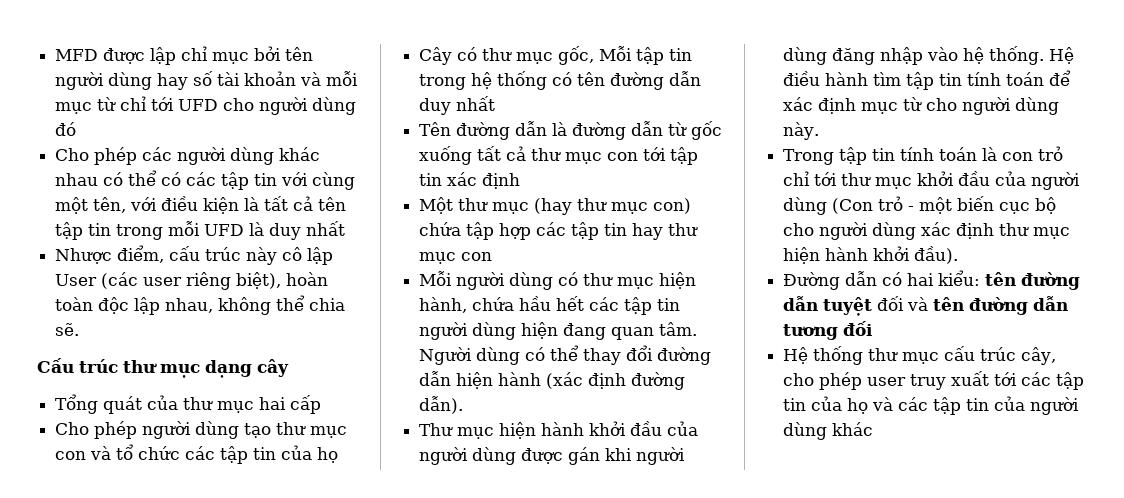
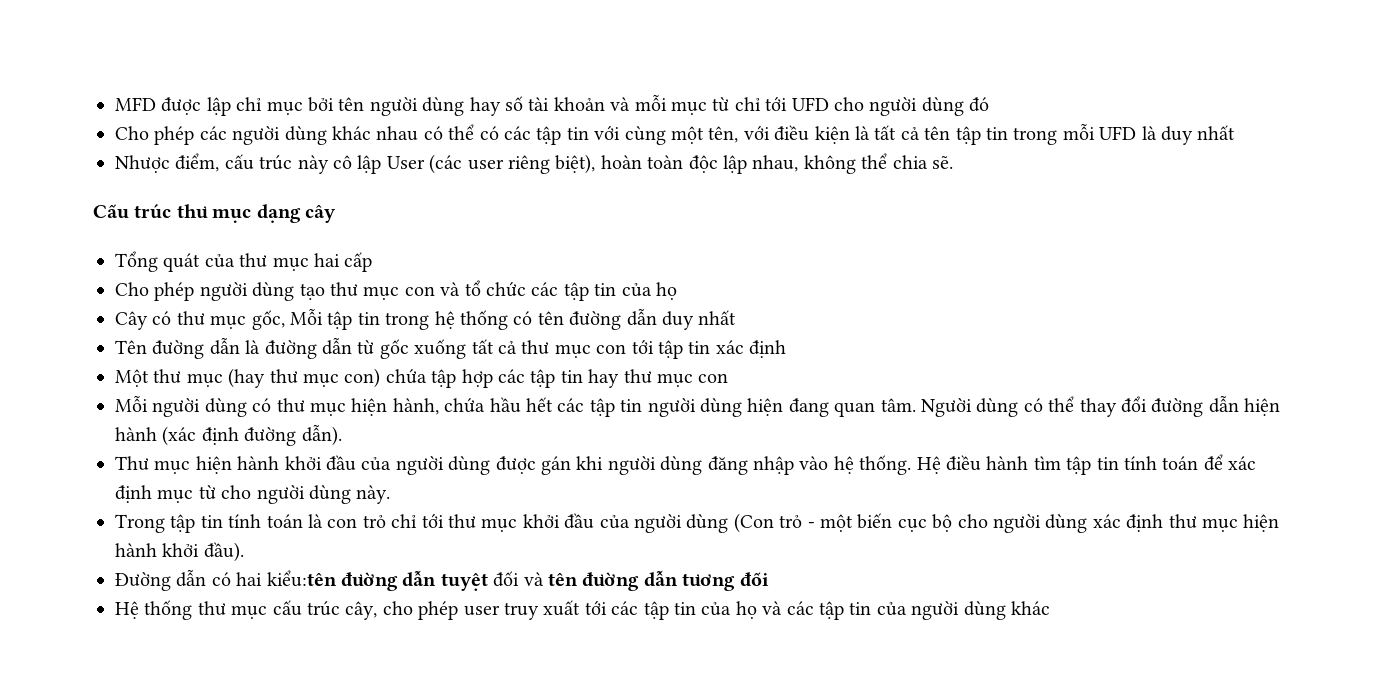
[938,270,1017,286] kiểu: tên -> [266,570,337,587] kiểu:tên

